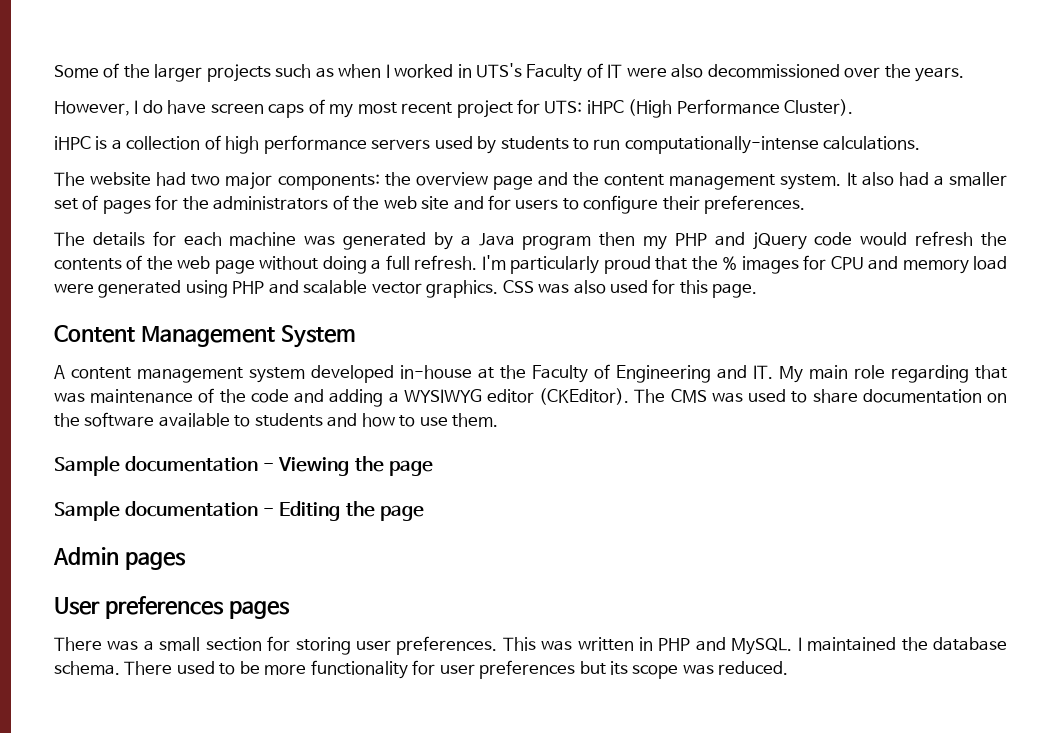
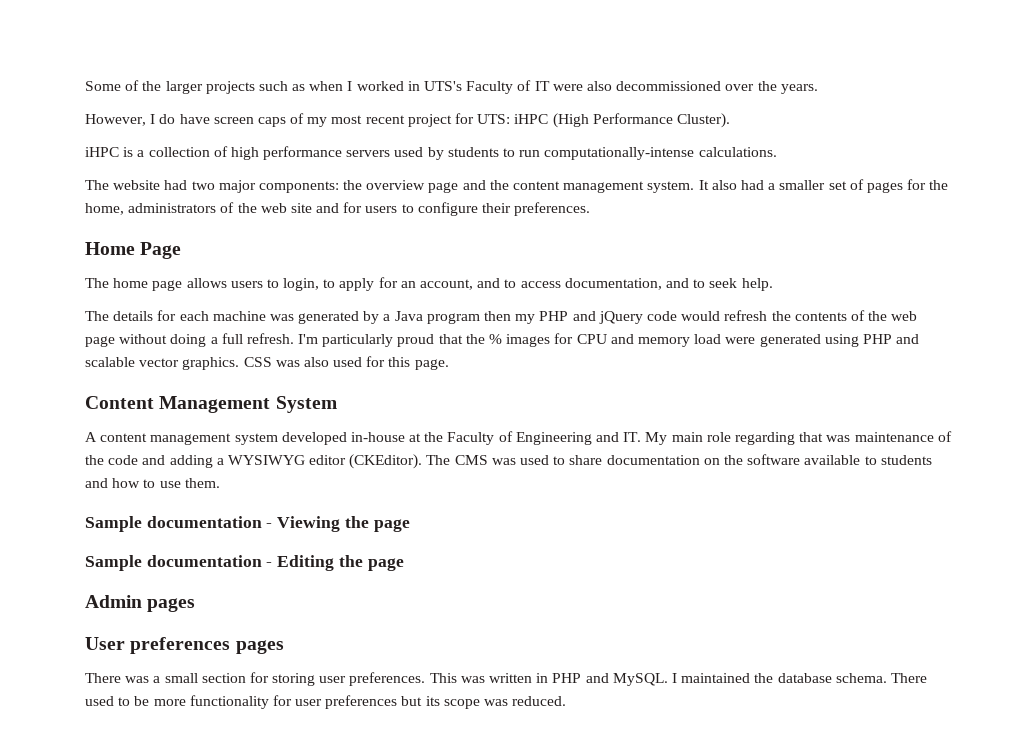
(209, 203) none -> [85,203,124,215] home,
(806, 204) none -> [85,242,182,259] [85,277,773,291] // Home Page // The home page allows users to login, to apply for an account, and to access documentation, and to seek help.

